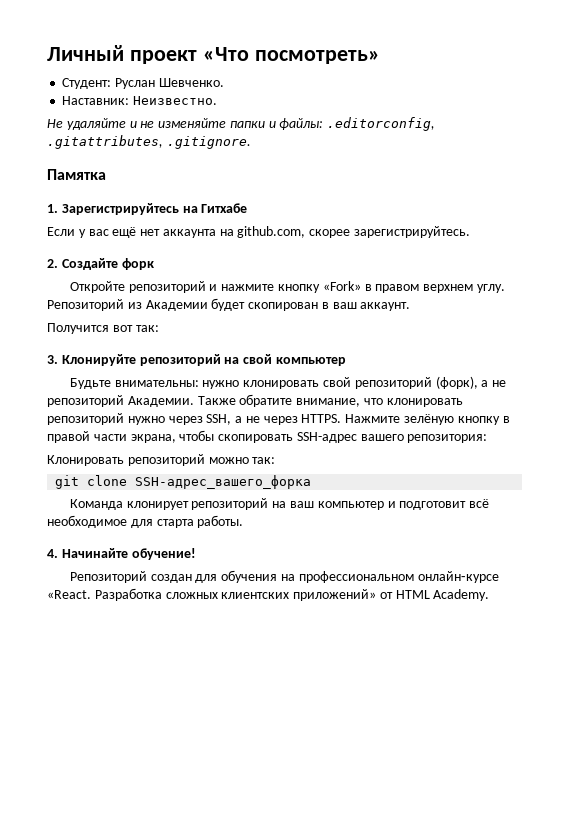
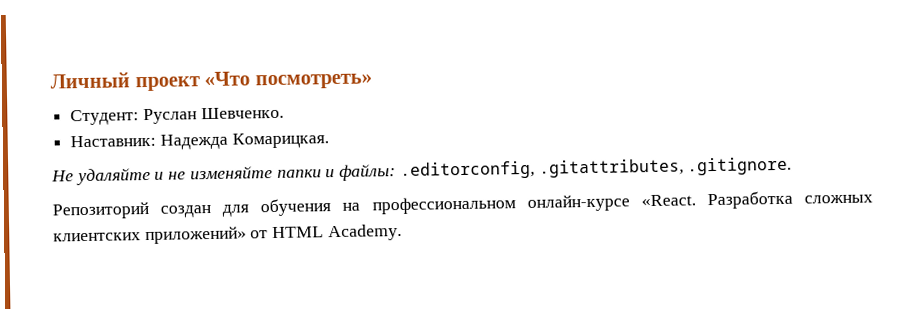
[133,96,218,105] Неизвестно. -> [159,132,329,150] Надежда Комарицкая.
[47,169,106,180] [47,203,248,215] [47,226,471,238] [47,258,154,270] [69,281,505,293] [47,298,411,311] [47,323,159,334] [47,354,346,366] [69,376,507,389] [47,394,463,407] [47,413,510,425] [47,430,488,443] [47,454,276,466] [55,475,312,489] [69,498,490,510] [47,515,244,528] [47,548,196,560] // Памятка // 1. Зарегистрируйтесь на Гитхабе // Если у вас ещё нет аккаунта на github.com, скорее зарегистрируйтесь. // 2. Создайте форк // Откройте репозиторий и нажмите кнопку «Fork» в правом верхнем углу. Репозиторий из Академии будет скопирован в ваш аккаунт. // Получится вот так: // 3. Клонируйте репозиторий на свой компьютер // Будьте внимательны: нужно клонировать свой репозиторий (форк), а не репозиторий Академии. Также обратите внимание, что клонировать репозиторий нужно через SSH, а не через HTTPS. Нажмите зелёную кнопку в правой части экрана, чтобы скопировать SSH-адрес вашего репозитория: // Клонировать репозиторий можно так: // git clone SSH-адрес_вашего_форка // Команда клонирует репозиторий на ваш компьютер и подготовит всё необходимое для старта работы. // 4. Начинайте обучение! -> (793, 166) none

